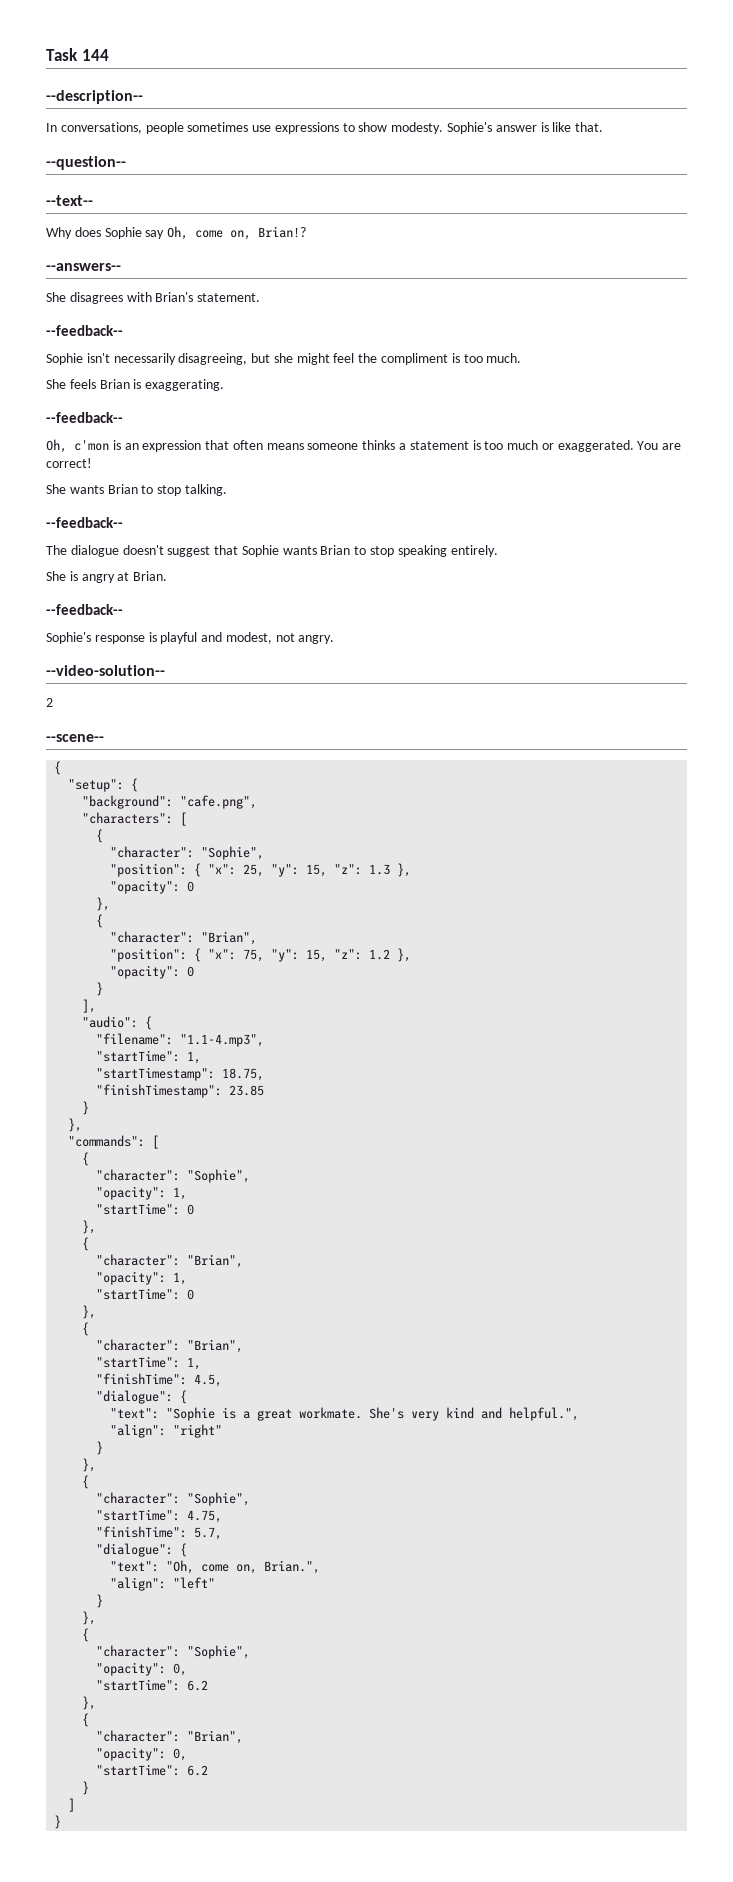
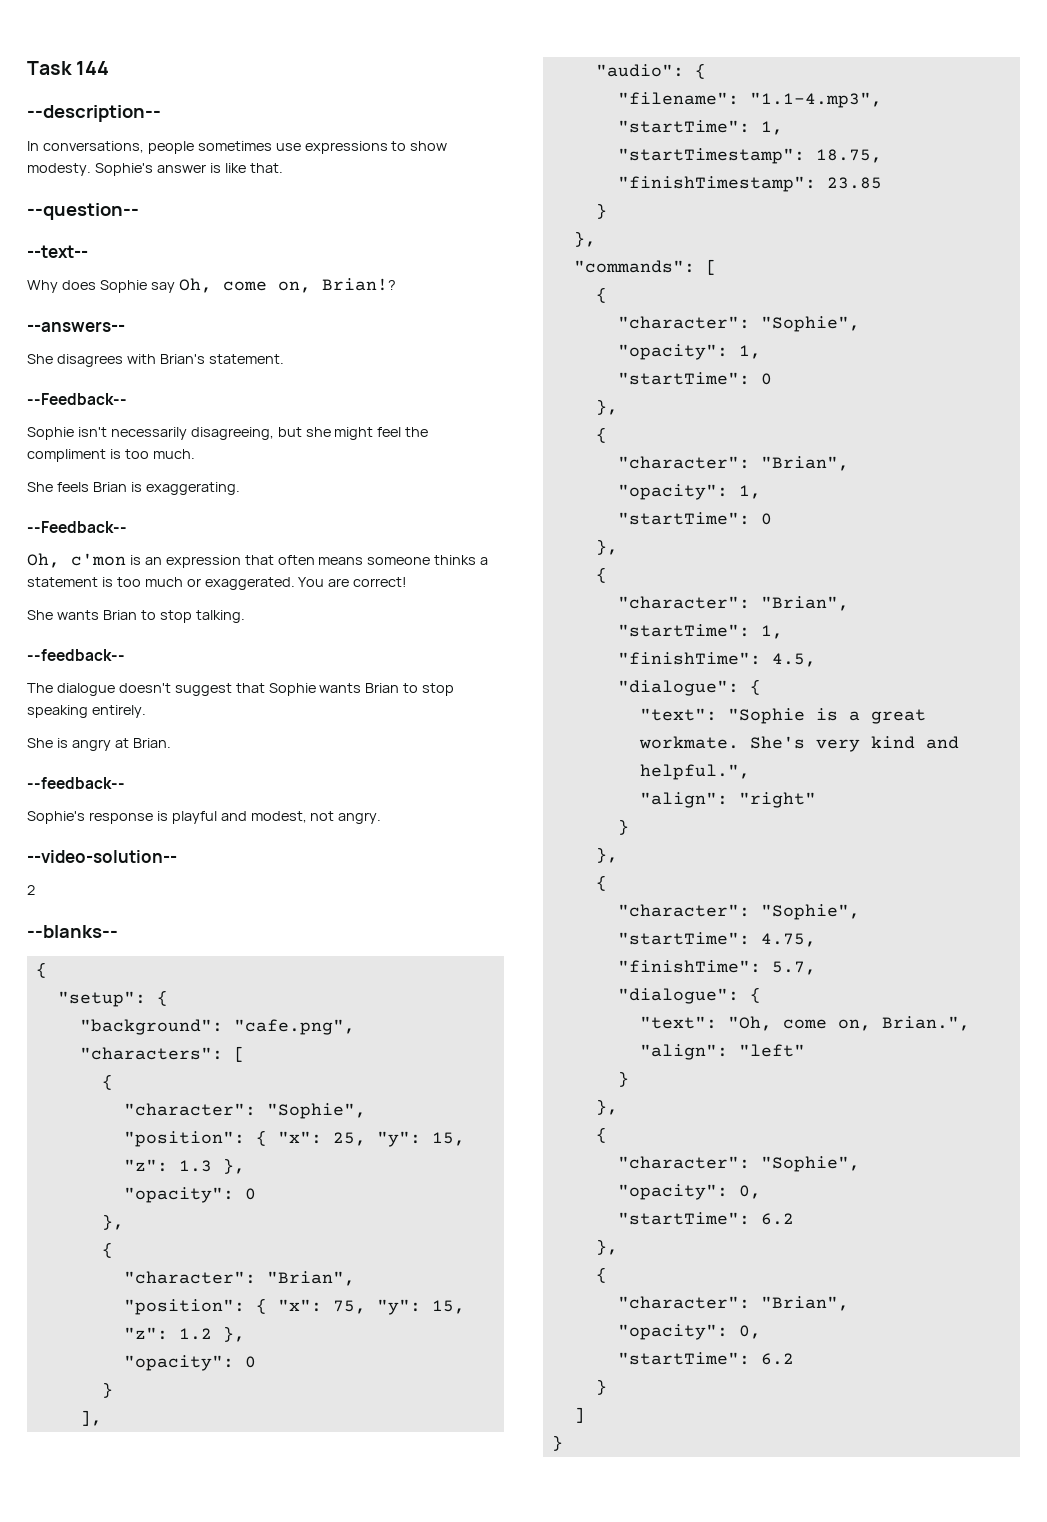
[46,325,123,336] --feedback-- -> [27,393,127,405] --Feedback--
[46,412,123,423] --feedback-- -> [27,521,127,533] --Feedback--
[46,734,104,742] --scene-- -> [27,925,118,938] --blanks--

